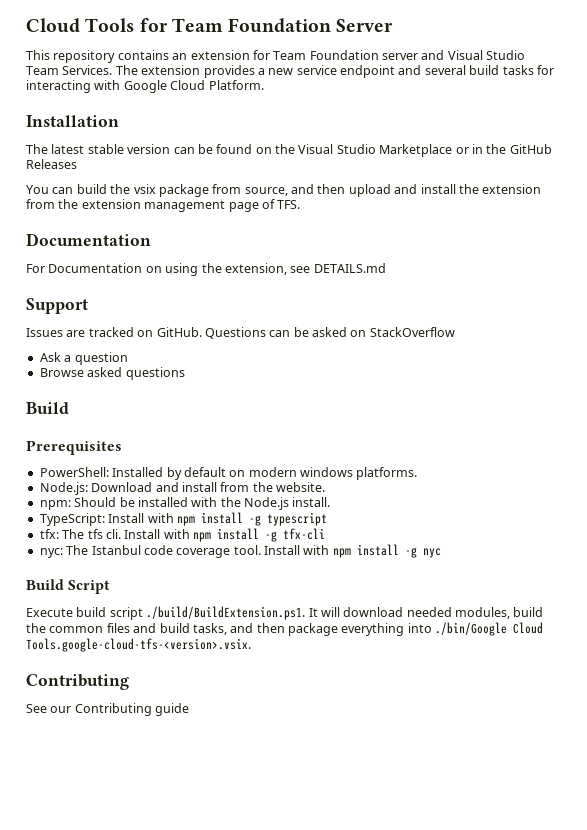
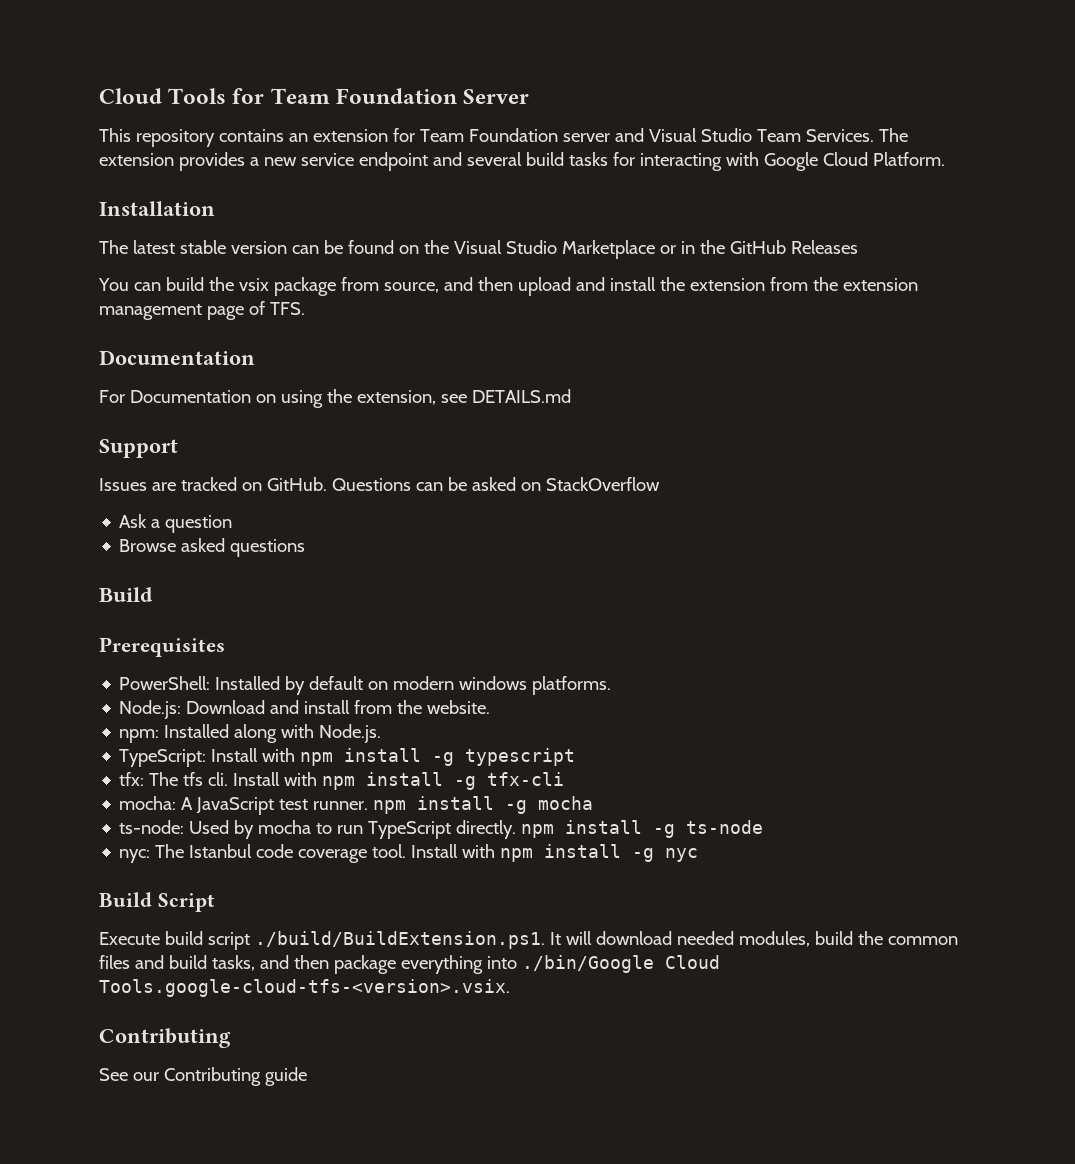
[74,497,331,510] Should be installed with the Node.js install. -> [164,724,382,743] Installed along with Node.js.
(325, 534) none -> [119,796,594,815] [119,820,764,839] // mocha: A JavaScript test runner. npm install -g mocha // ts-node: Used by mocha to run TypeScript directly. npm install -g ts-node

